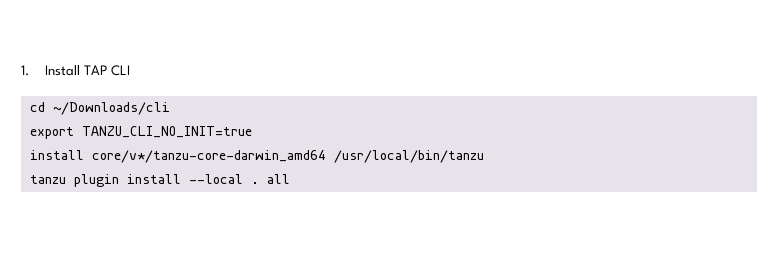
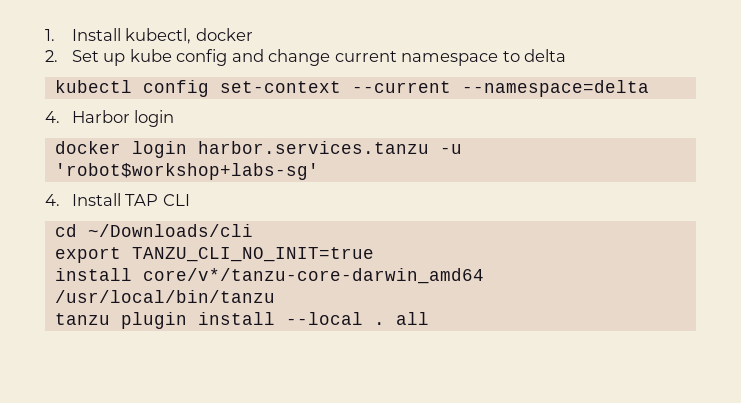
(81, 70) none -> [125,28,253,44] [45,49,567,66] [54,80,649,97] [45,110,175,127] [54,141,462,158] [54,163,319,180] [45,193,121,206] kubectl, docker // 2. Set up kube config and change current namespace to delta // kubectl config set-context --current --namespace=delta // 4. Harbor login // docker login harbor.services.tanzu -u 'robot$workshop+labs-sg' // 4. Install

